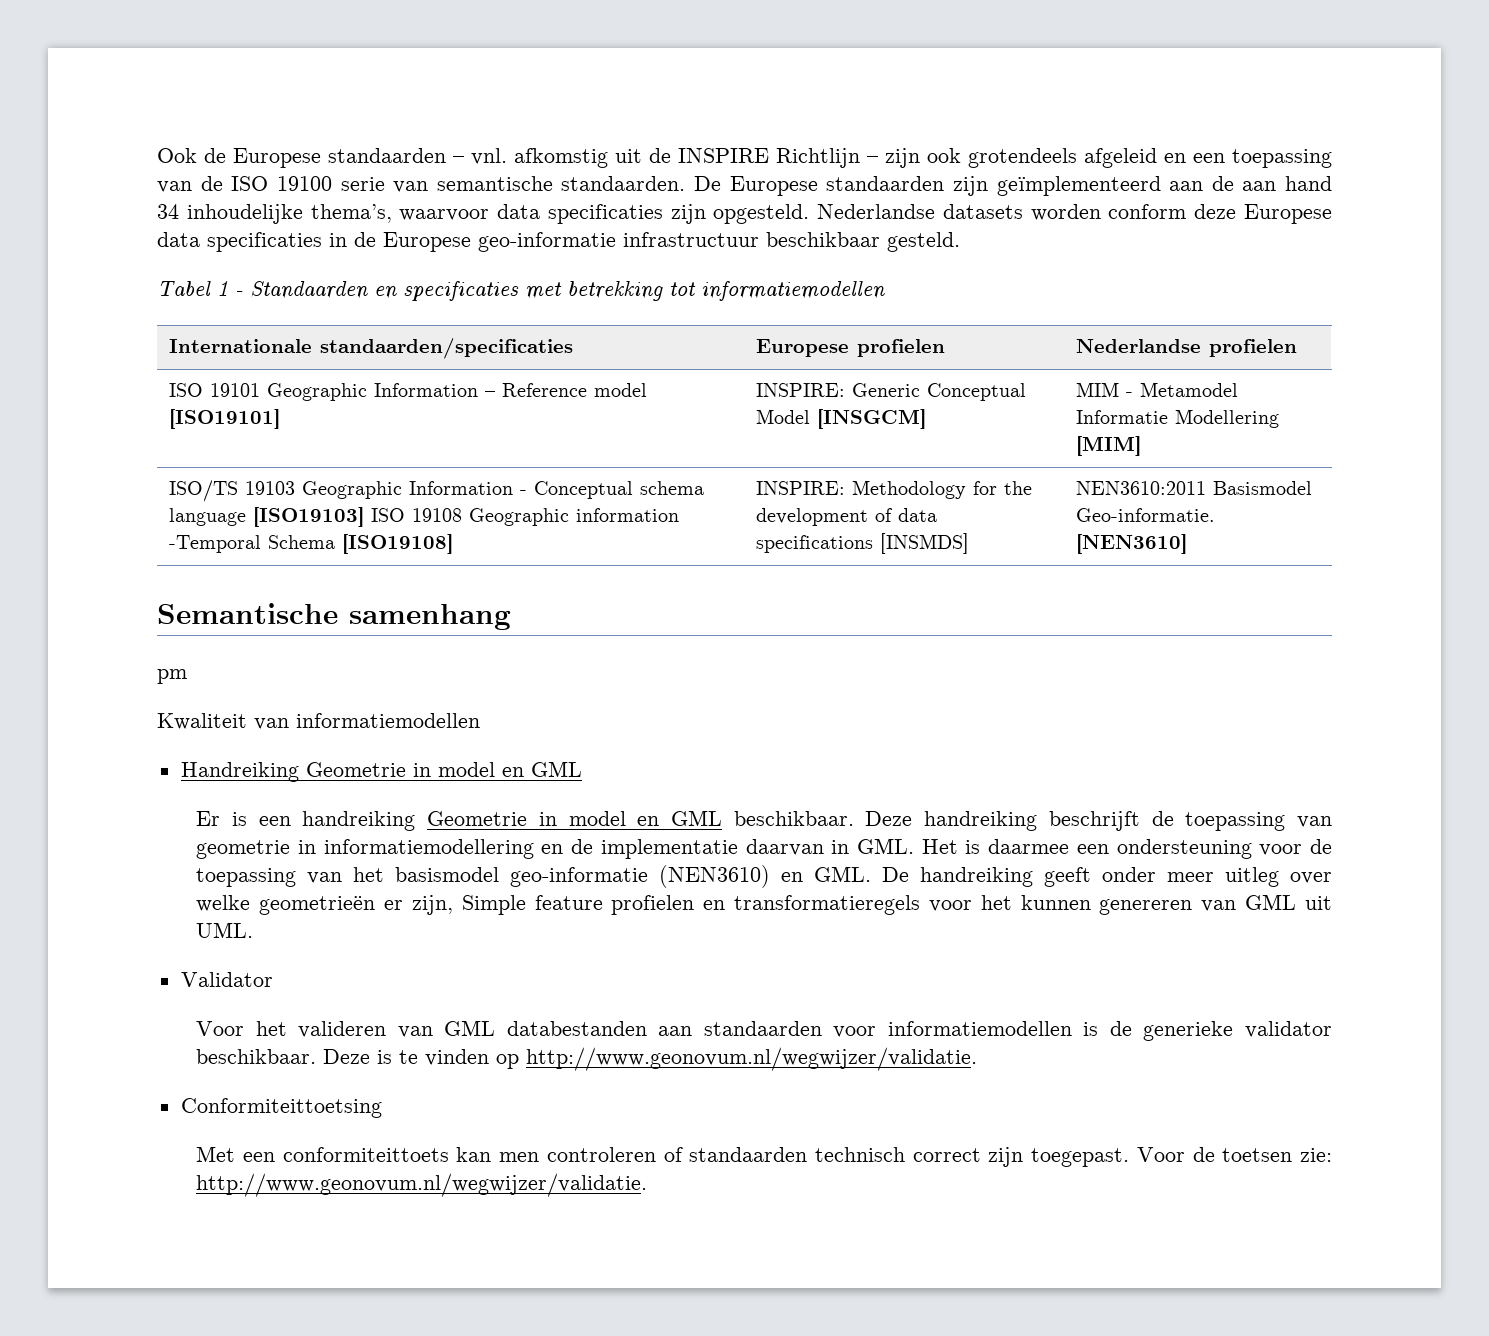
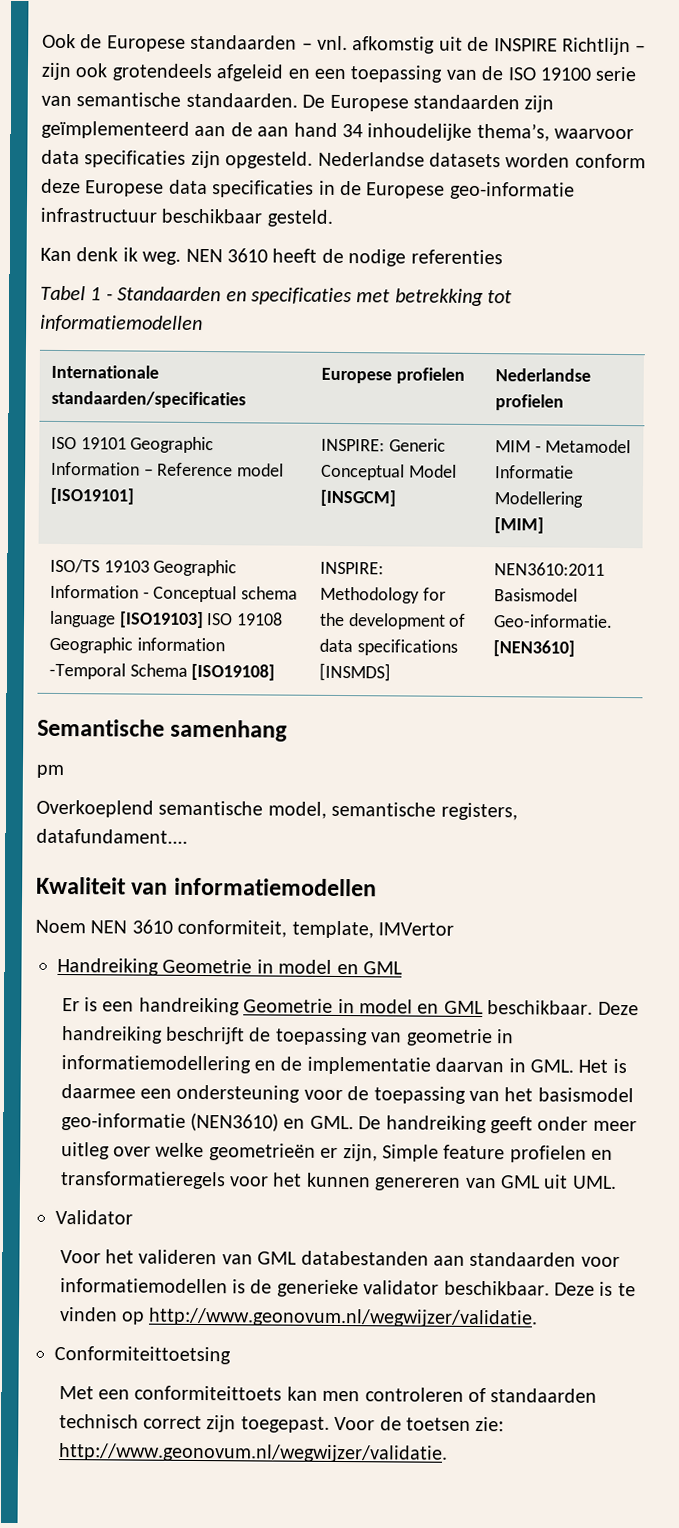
(960, 242) none -> [40,247,503,267] // Kan denk ik weg. NEN 3610 heeft de nodige referenties
[157,713,480,730] Kwaliteit van informatiemodellen -> [36,799,518,821] [36,828,188,844] [36,876,377,897] [35,919,454,939] Overkoeplend semantische model, semantische registers, datafundament.... // Kwaliteit van informatiemodellen // Noem NEN 3610 conformiteit, template, IMVertor

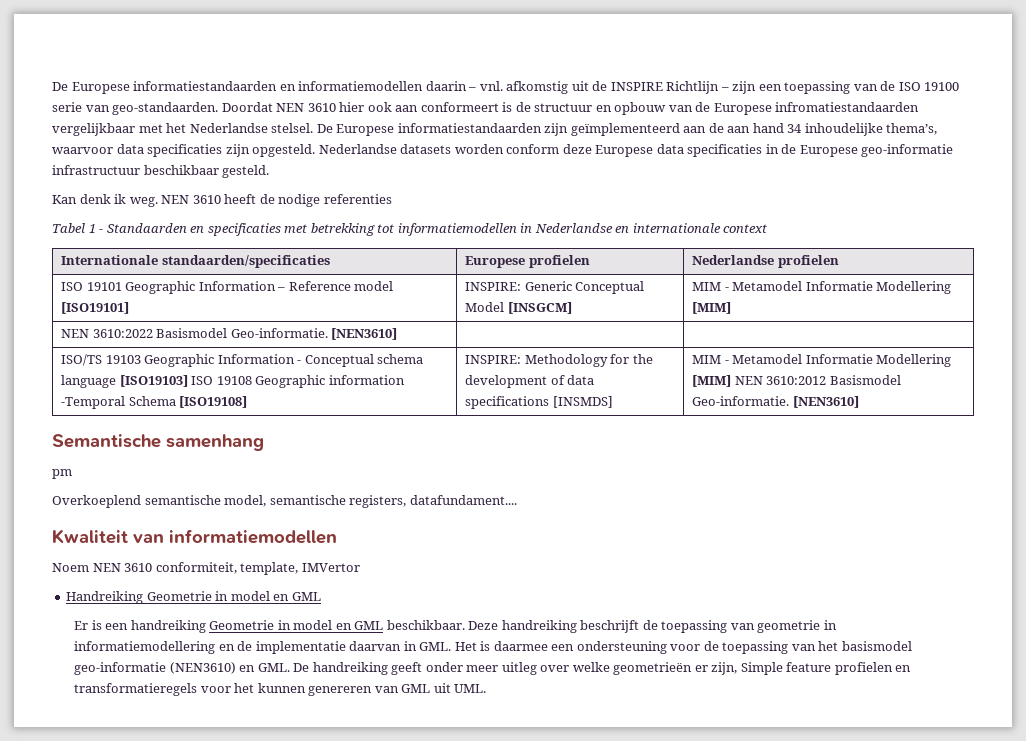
[42,33,298,52] Ook de Europese standaarden -> [52,81,467,94] De Europese informatiestandaarden en informatiemodellen daarin
[75,63,310,82] ook grotendeels afgeleid en -> (757, 87) none
[76,92,520,112] semantische standaarden. De Europese standaarden -> [112,102,920,115] [52,123,542,136] geo-standaarden. Doordat NEN 3610 hier ook aan conformeert is de structuur en opbouw van de Europese infromatiestandaarden vergelijkbaar met het Nederlandse stelsel. De Europese informatiestandaarden
(203, 323) none -> [520,223,768,233] in Nederlandse en internationale context
(544, 525) none -> [61,328,398,340] // NEN 3610:2022 Basismodel Geo-informatie. [NEN3610] | |
[493,562,605,576] NEN3610:2011 -> [692,354,952,367] [692,375,827,387] MIM - Metamodel Informatie Modellering [MIM] NEN 3610:2012
[55,1209,133,1225] [59,1249,620,1268] [59,1278,636,1298] [59,1307,539,1328] [54,1345,231,1365] [58,1385,598,1403] [58,1414,505,1433] [58,1443,448,1463] // Validator // Voor het valideren van GML databestanden aan standaarden voor informatiemodellen is de generieke validator beschikbaar. Deze is te vinden op http://www.geonovum.nl/wegwijzer/validatie. // Conformiteittoetsing // Met een conformiteittoets kan men controleren of standaarden technisch correct zijn toegepast. Voor de toetsen zie: http://www.geonovum.nl/wegwijzer/validatie. -> (487, 688) none

